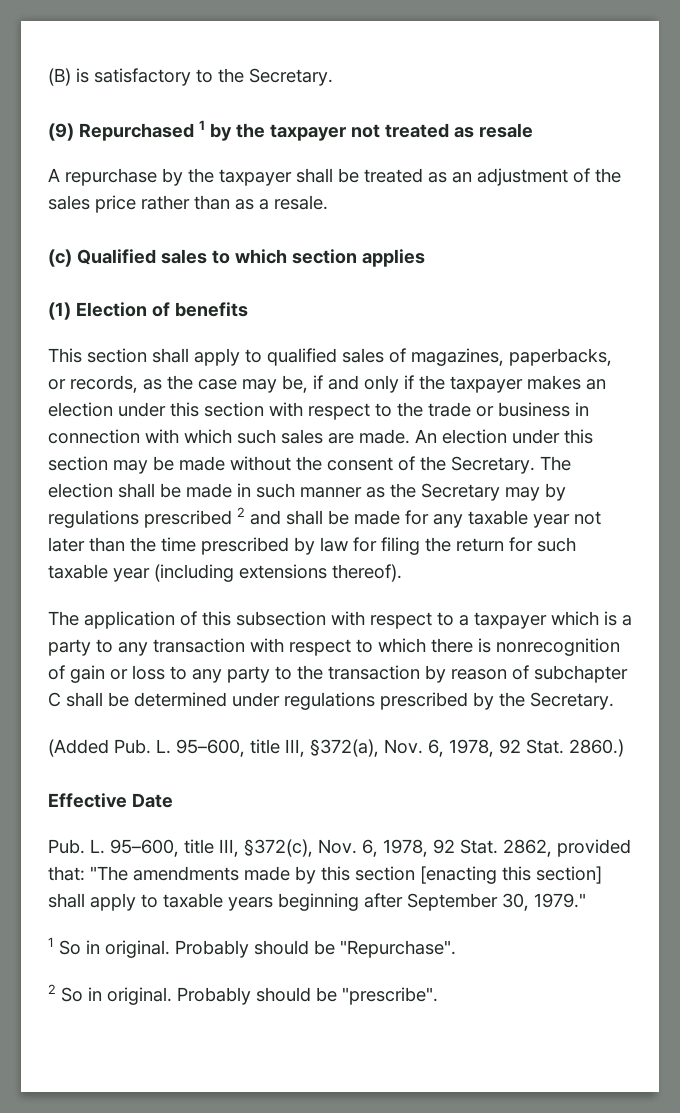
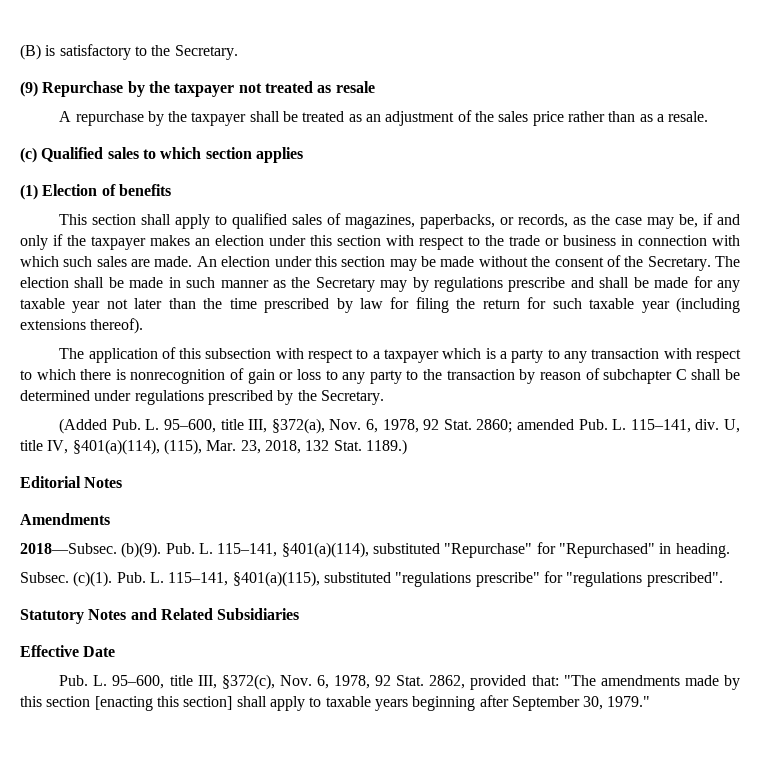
[78,120,205,141] Repurchased 1 -> [42,81,124,97] Repurchase
[144,507,245,528] prescribed 2 -> [508,277,566,292] prescribe
[569,739,624,757] 2860.) -> [476,419,741,433] [20,439,407,455] [20,476,123,488] [20,513,110,525] [20,542,730,558] [20,571,723,587] [20,608,300,624] 2860; amended Pub. L. 115–141, div. U, title IV, §401(a)(114), (115), Mar. 23, 2018, 132 Stat. 1189.) // Editorial Notes // Amendments // 2018—Subsec. (b)(9). Pub. L. 115–141, §401(a)(114), substituted "Repurchase" for "Repurchased" in heading. // Subsec. (c)(1). Pub. L. 115–141, §401(a)(115), substituted "regulations prescribe" for "regulations prescribed". // Statutory Notes and Related Subsidiaries
[48,937,456,958] [48,984,438,1005] // 1 So in original. Probably should be "Repurchase". // 2 So in original. Probably should be "prescribe". -> (651, 701) none

